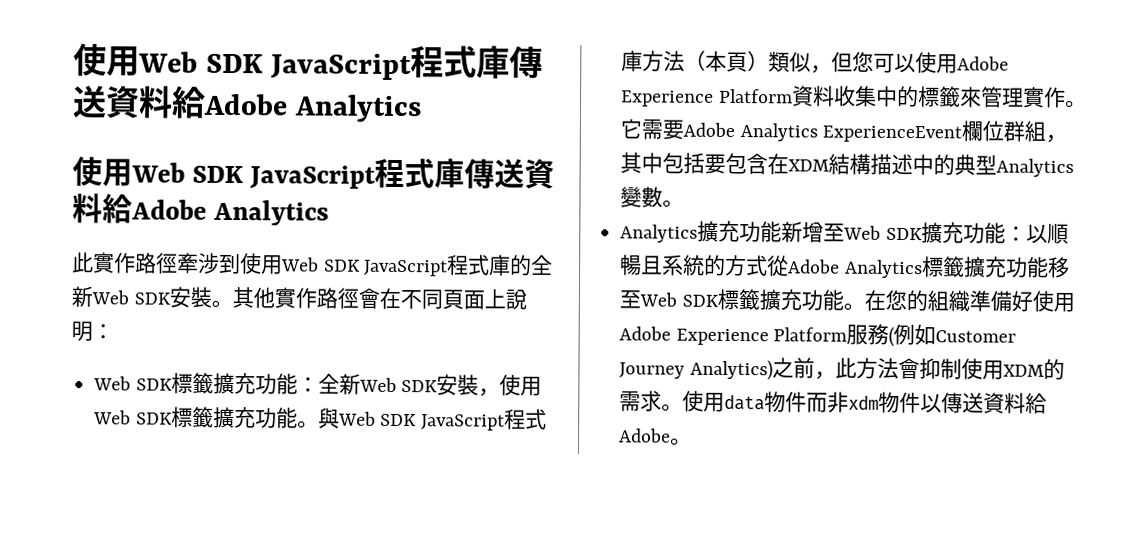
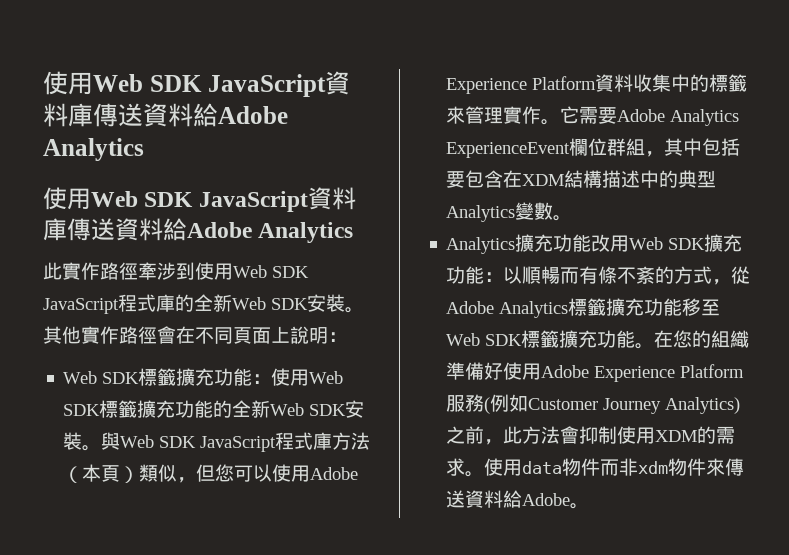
[73,43,477,81] 使用Web SDK JavaScript程式 -> [43,71,350,97] [43,103,68,127] 使用Web SDK JavaScript資料
[373,158,435,189] 程式 -> [307,187,356,210] 資料
[317,373,501,397] 全新Web SDK安裝， -> (272, 379) none
(298, 418) none -> [213,400,365,418] [63,432,83,450] 的全新Web SDK安裝
[781,221,846,243] 新增至 -> [591,234,630,252] 改用
[641,254,769,277] 且系統的方式 -> [560,266,732,285] 而有條不紊的方式，
[920,394,943,414] 以 -> [706,458,726,476] 來

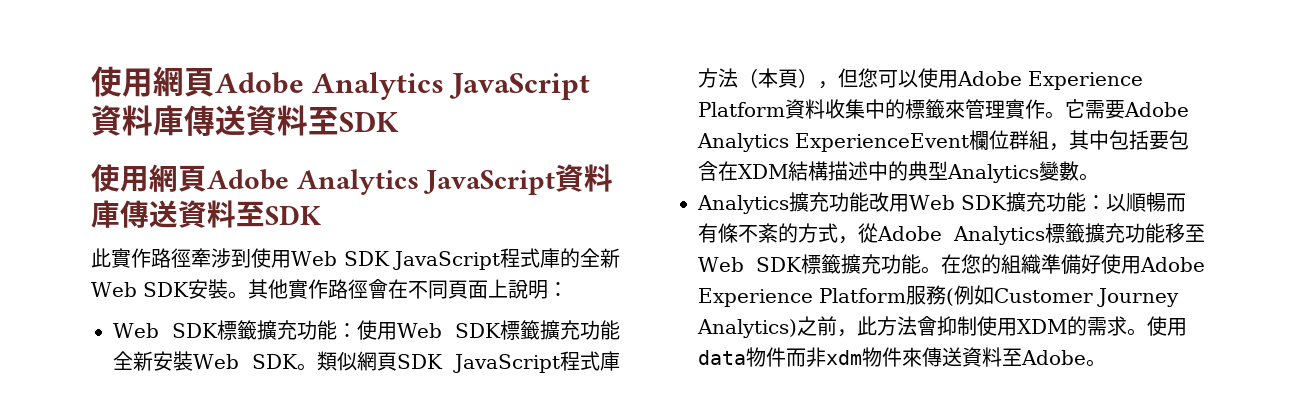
[43,71,350,97] [43,103,288,127] [43,138,144,161] [43,187,356,212] [43,218,354,243] 使用Web SDK JavaScript資料庫傳送資料給Adobe Analytics // 使用Web SDK JavaScript資料庫傳送資料給Adobe Analytics -> [91,66,591,100] [91,105,399,136] [91,164,614,195] [91,200,321,228] 使用網頁Adobe Analytics JavaScript資料庫傳送資料至SDK // 使用網頁Adobe Analytics JavaScript資料庫傳送資料至SDK
[213,400,365,418] [63,432,155,451] 的全新Web SDK安裝。與Web -> [113,351,397,371] 全新安裝Web SDK。類似網頁
[139,464,178,482] 類似 -> (818, 78) none
[503,490,523,508] 給 -> [1002,348,1022,366] 至

